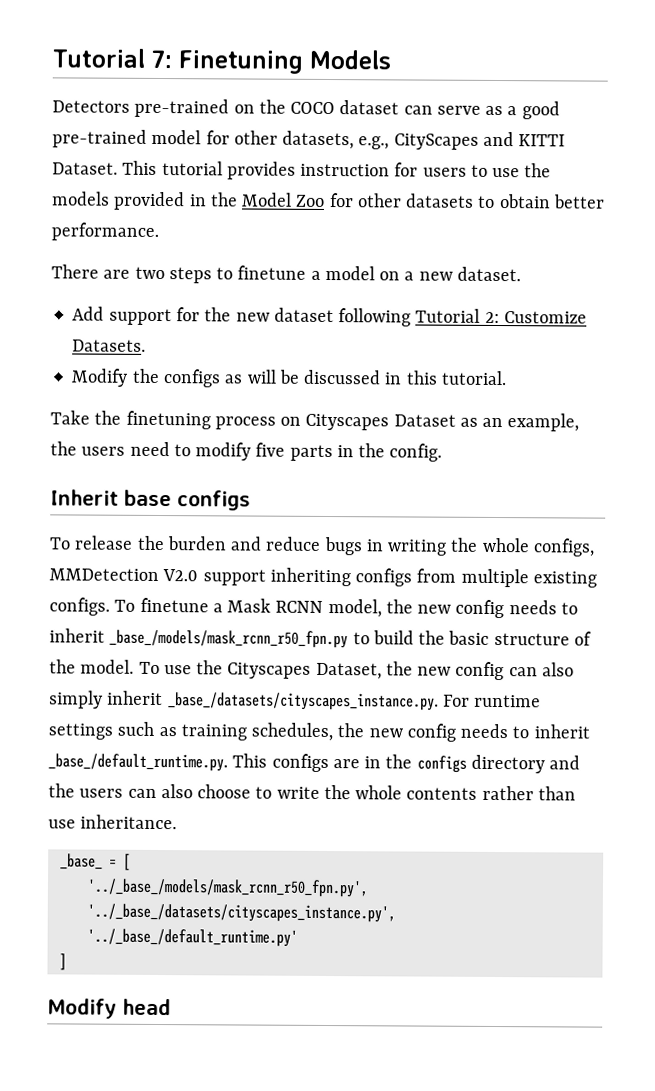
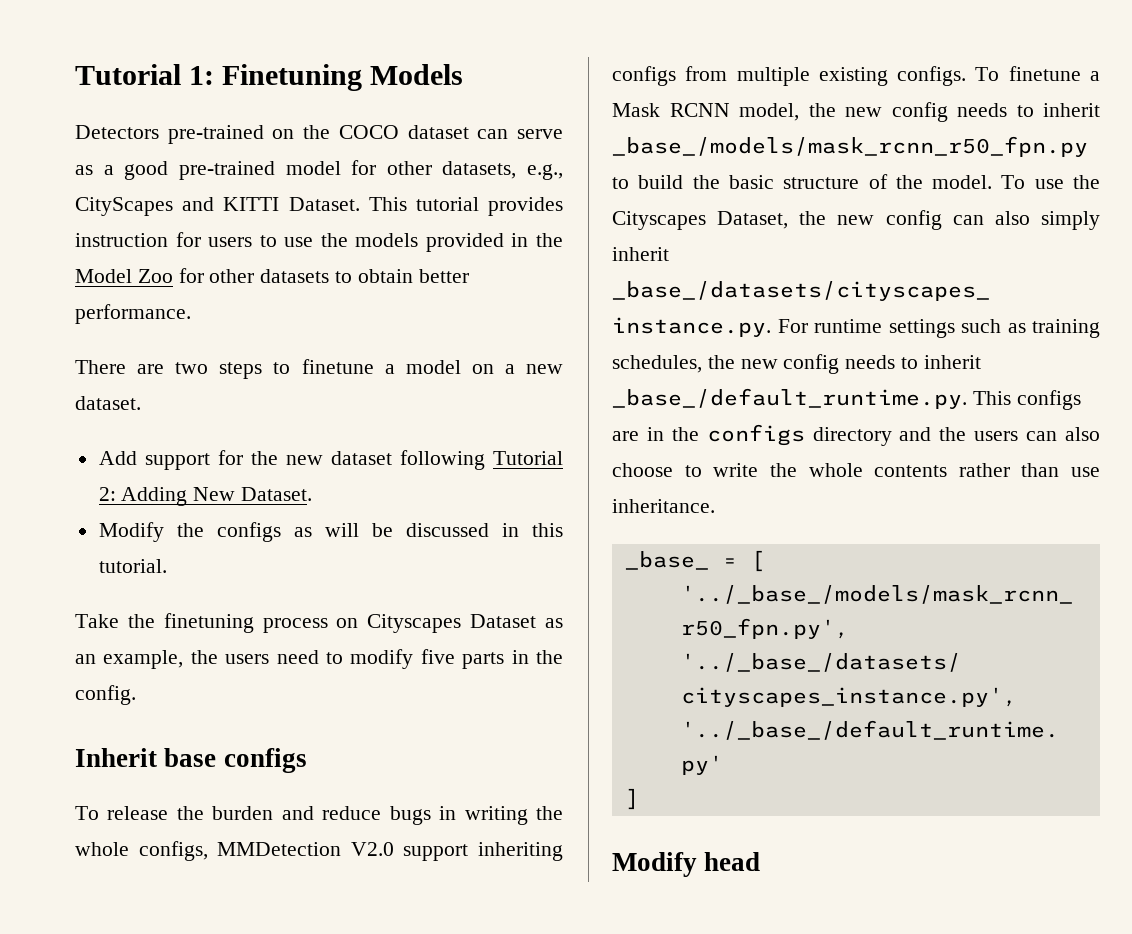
[52,48,172,69] Tutorial 7: -> [75,64,215,85] Tutorial 1:
[503,311,587,324] [72,339,147,352] Customize Datasets. -> [121,487,313,506] Adding New Dataset.

